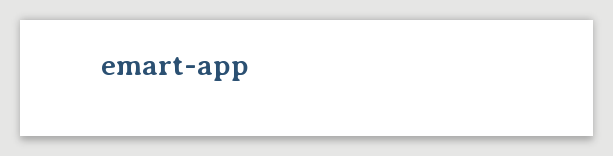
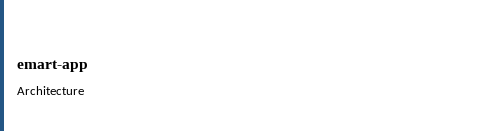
(249, 69) none -> [17,86,84,95] // Architecture

